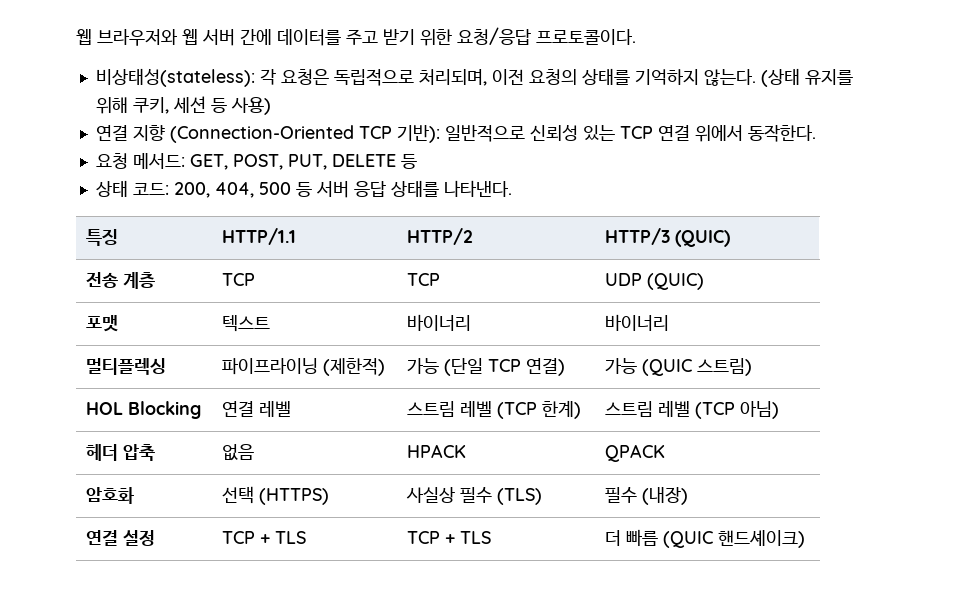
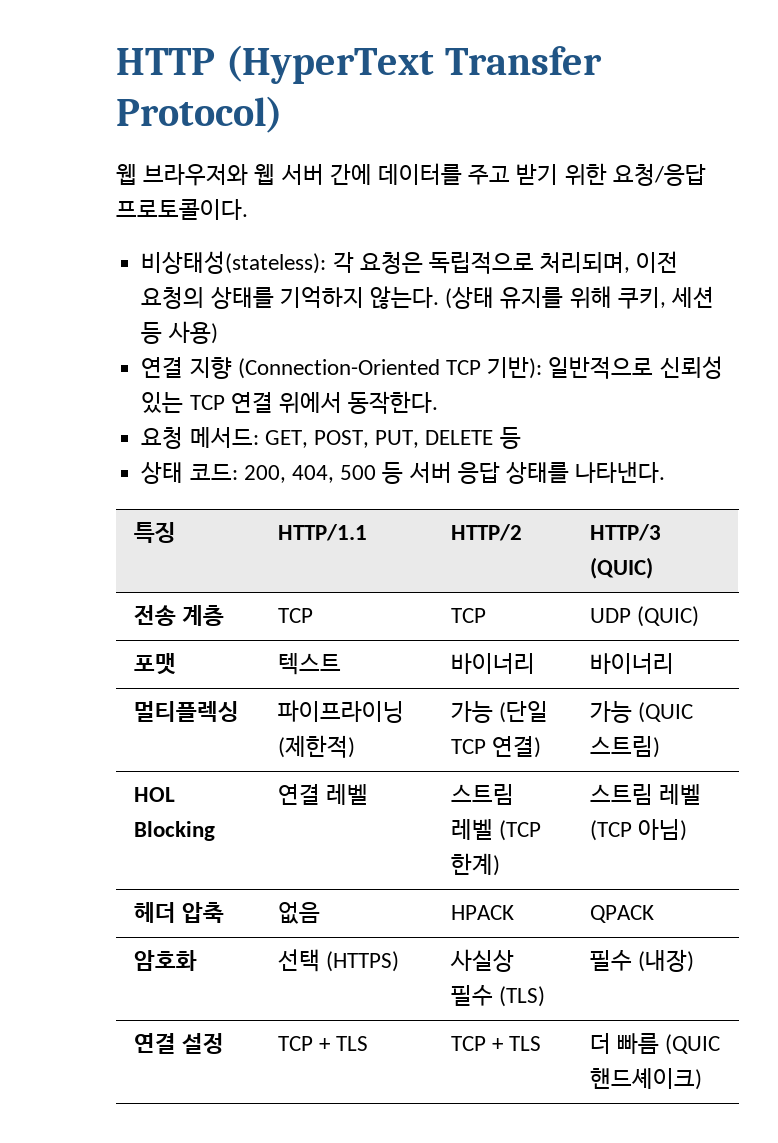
(76, 37) none -> [116,45,602,84] [116,96,282,133] HTTP (HyperText Transfer Protocol) //

